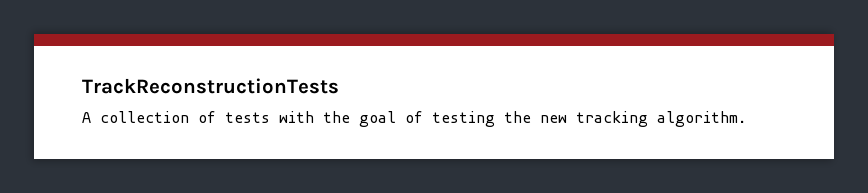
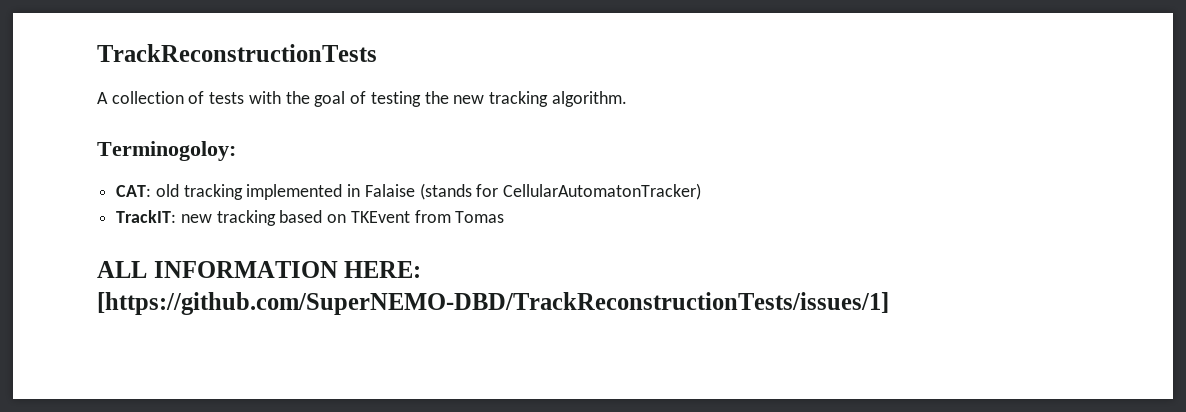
(746, 119) none -> [97,141,236,161] [116,183,702,200] [116,210,505,226] [97,261,422,278] [97,292,889,315] // Terminogoloy: // CAT: old tracking implemented in Falaise (stands for CellularAutomatonTracker) // TrackIT: new tracking based on TKEvent from Tomas // ALL INFORMATION HERE: [https://github.com/SuperNEMO-DBD/TrackReconstructionTests/issues/1]

